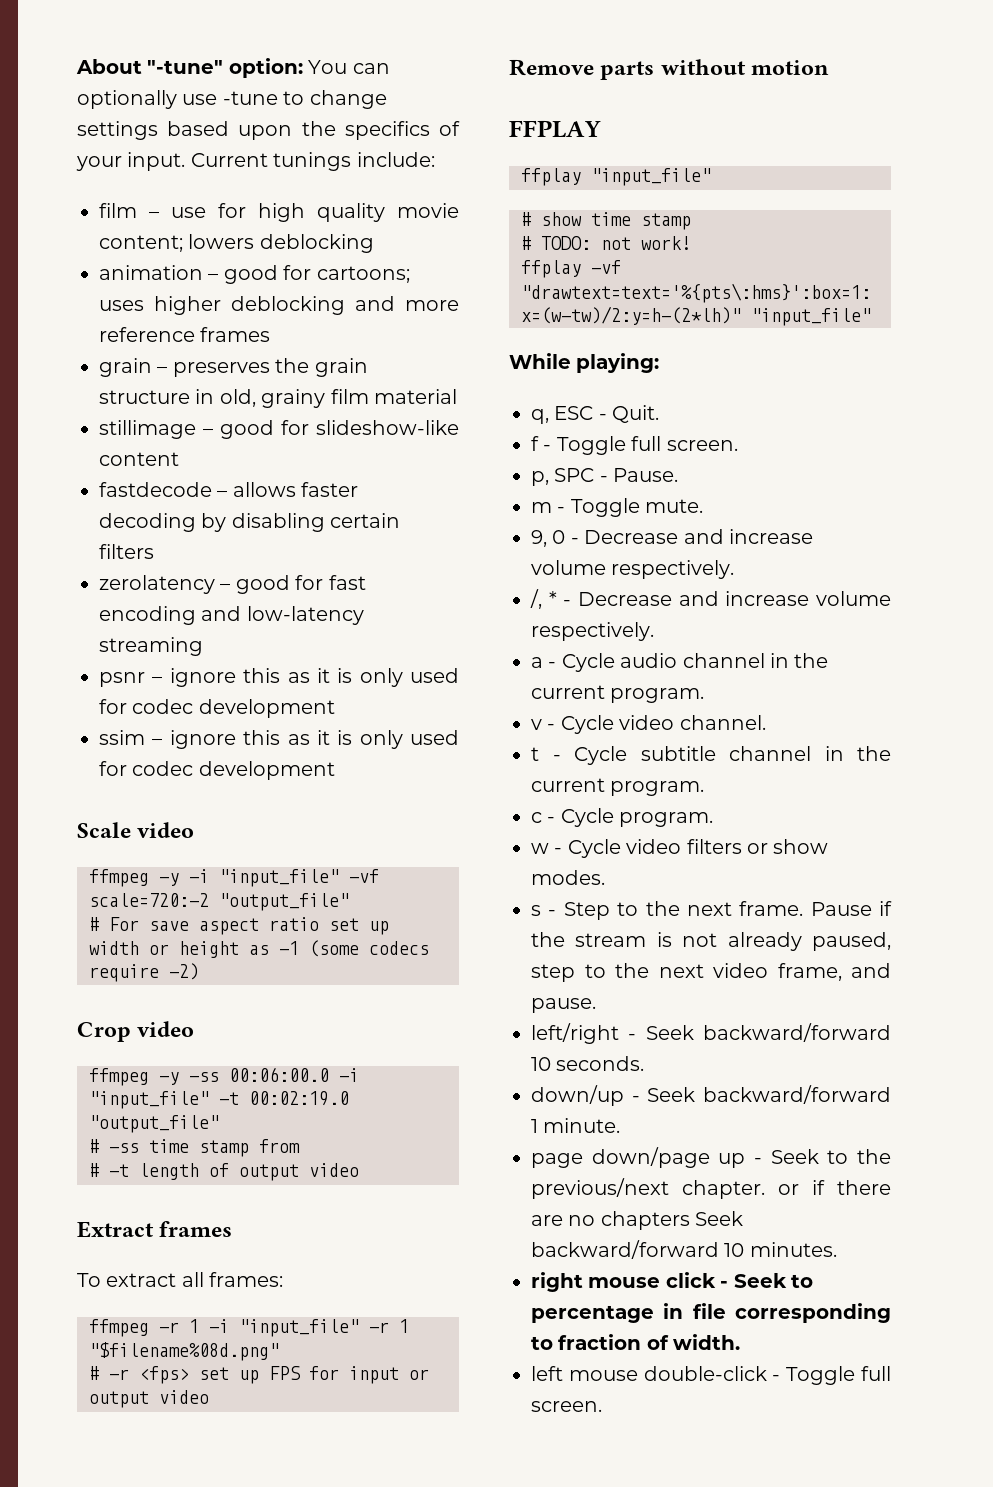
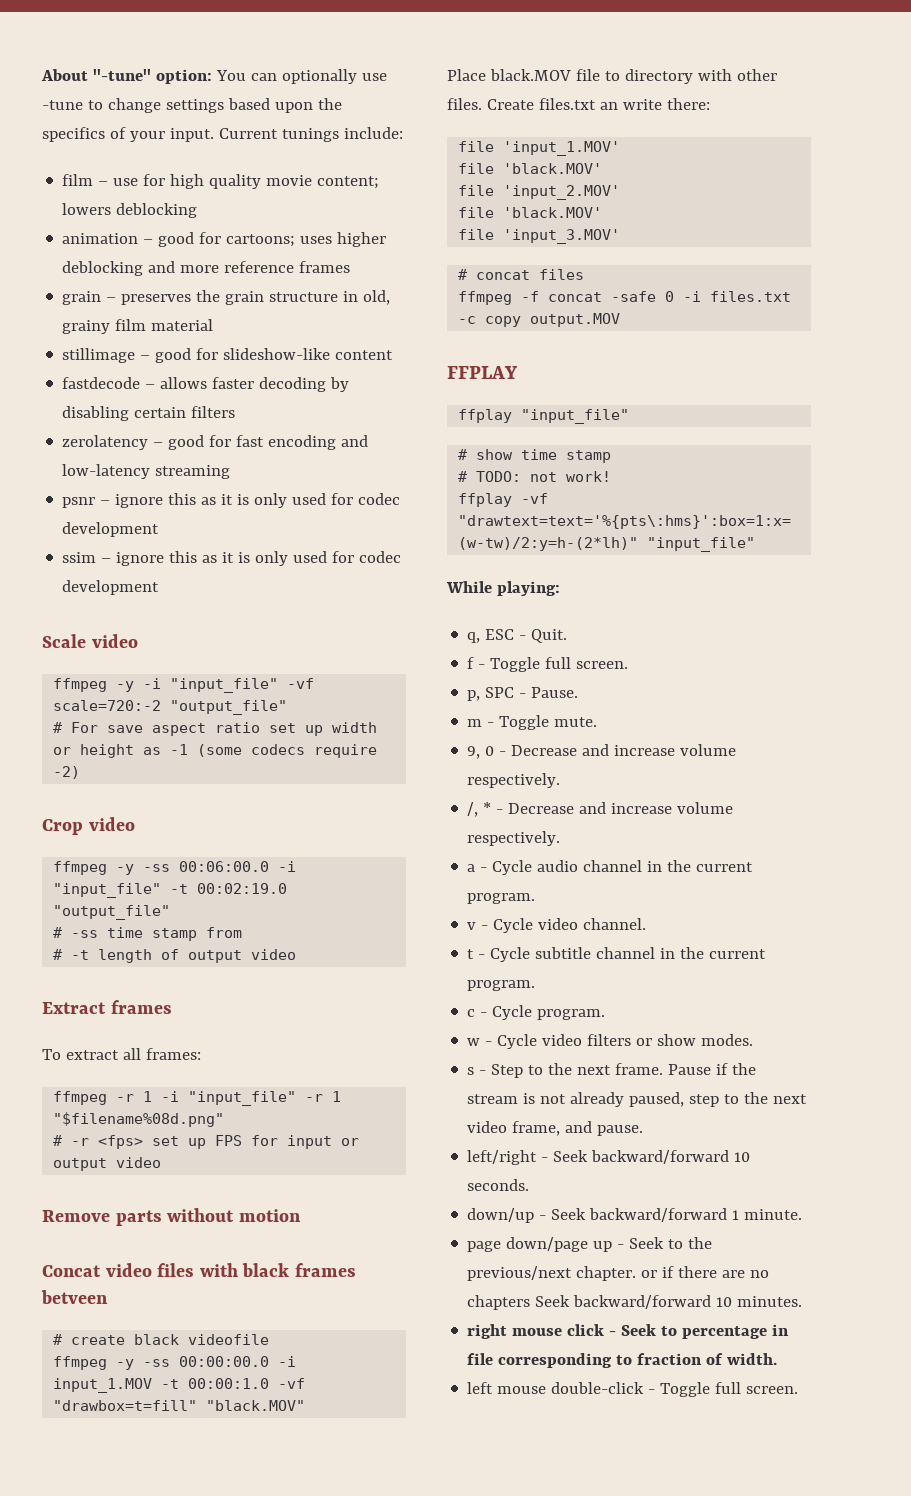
(830, 67) none -> [42,1263,356,1277] [41,1290,108,1304] [53,1334,270,1345] [53,1356,297,1370] [53,1378,306,1393] [53,1400,306,1411] [447,69,777,84] [447,98,710,110] [458,141,621,156] [458,163,603,174] [458,185,621,200] [458,207,603,218] [458,229,621,244] [458,269,585,280] [458,291,792,305] [458,313,621,327] // Concat video files with black frames betveen // # create black videofile // ffmpeg -y -ss 00:00:00.0 -i input_1.MOV -t 00:00:1.0 -vf "drawbox=t=fill" "black.MOV" // Place black.MOV file to directory with other files. Create files.txt an write there: // file 'input_1.MOV' // file 'black.MOV' // file 'input_2.MOV' // file 'black.MOV' // file 'input_3.MOV' // # concat files // ffmpeg -f concat -safe 0 -i files.txt -c copy output.MOV

